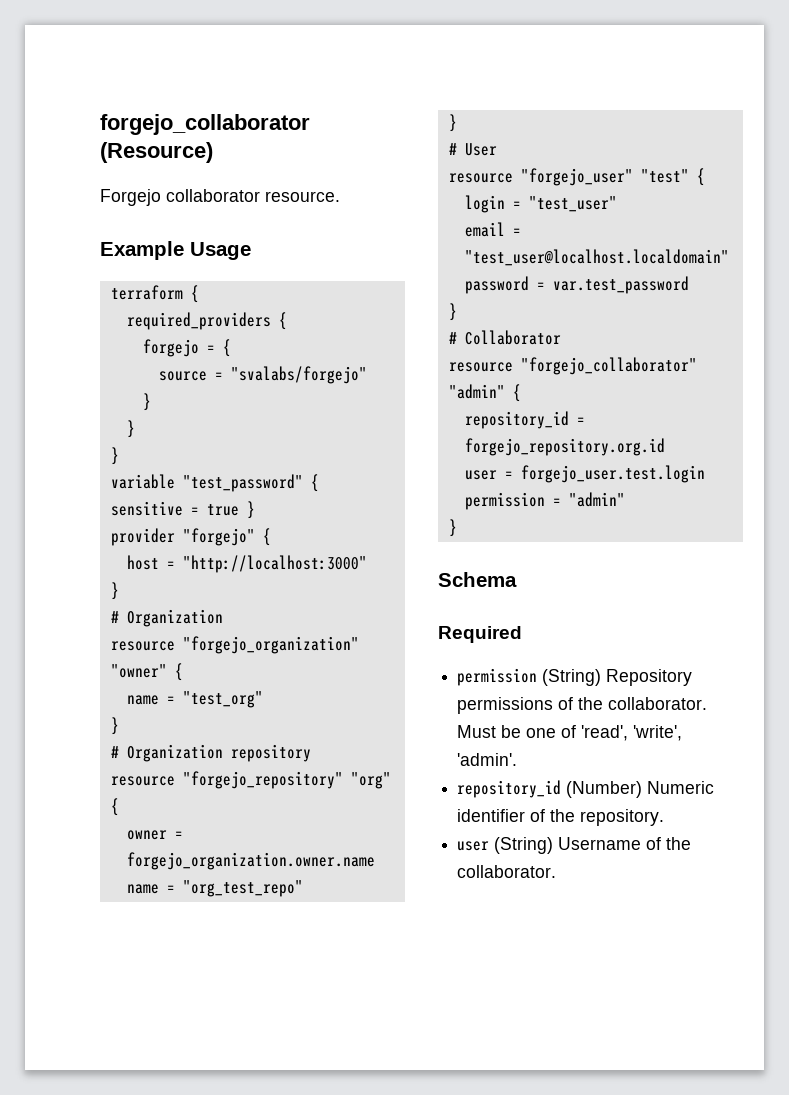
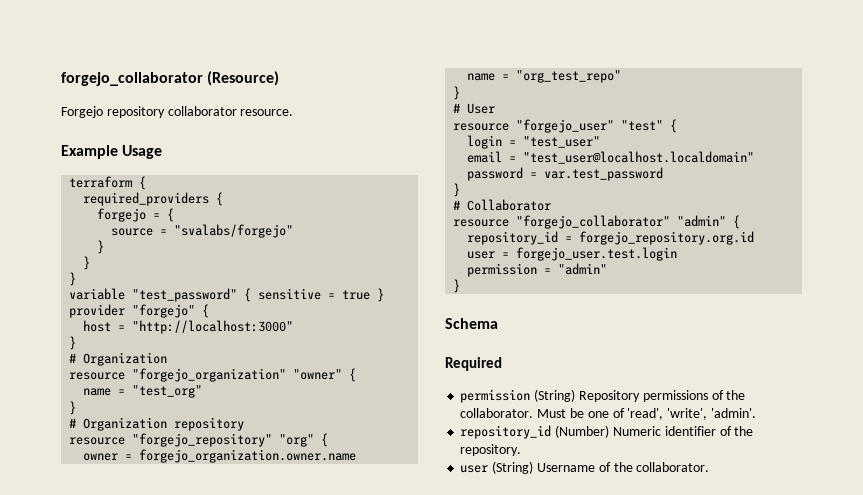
(161, 197) none -> [106,106,165,118] repository

